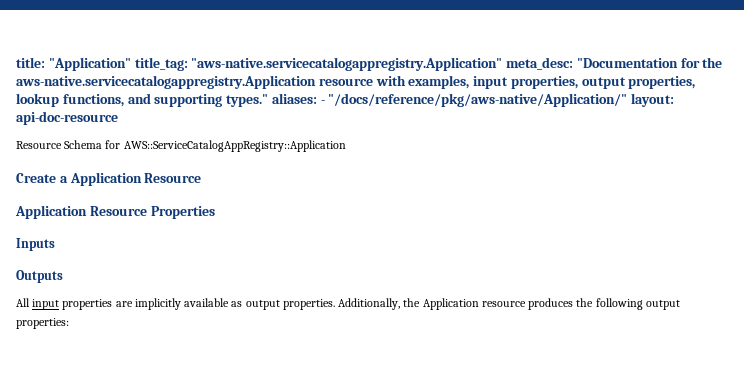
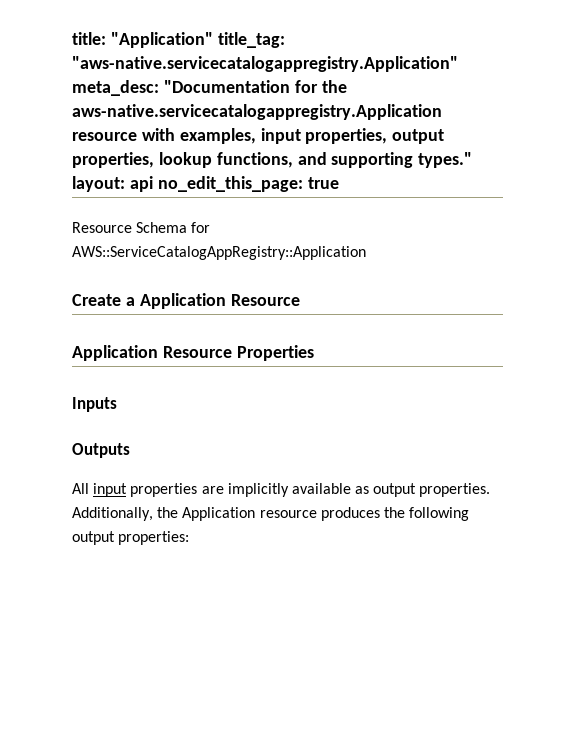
[271,93,675,107] [16,111,118,125] aliases: - "/docs/reference/pkg/aws-native/Application/" layout: api-doc-resource -> [72,176,339,192] layout: api no_edit_this_page: true

